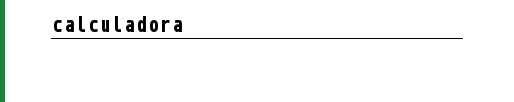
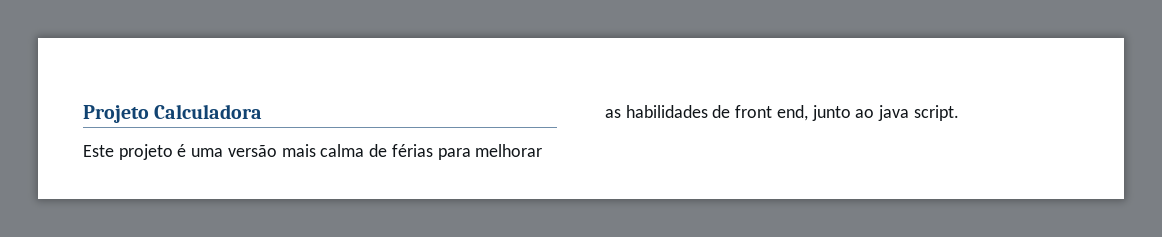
[51,16,183,32] calculadora -> [83,104,263,123] [83,144,543,160] [605,105,959,121] Projeto Calculadora // Este projeto é uma versão mais calma de férias para melhorar as habilidades de front end, junto ao java script.

